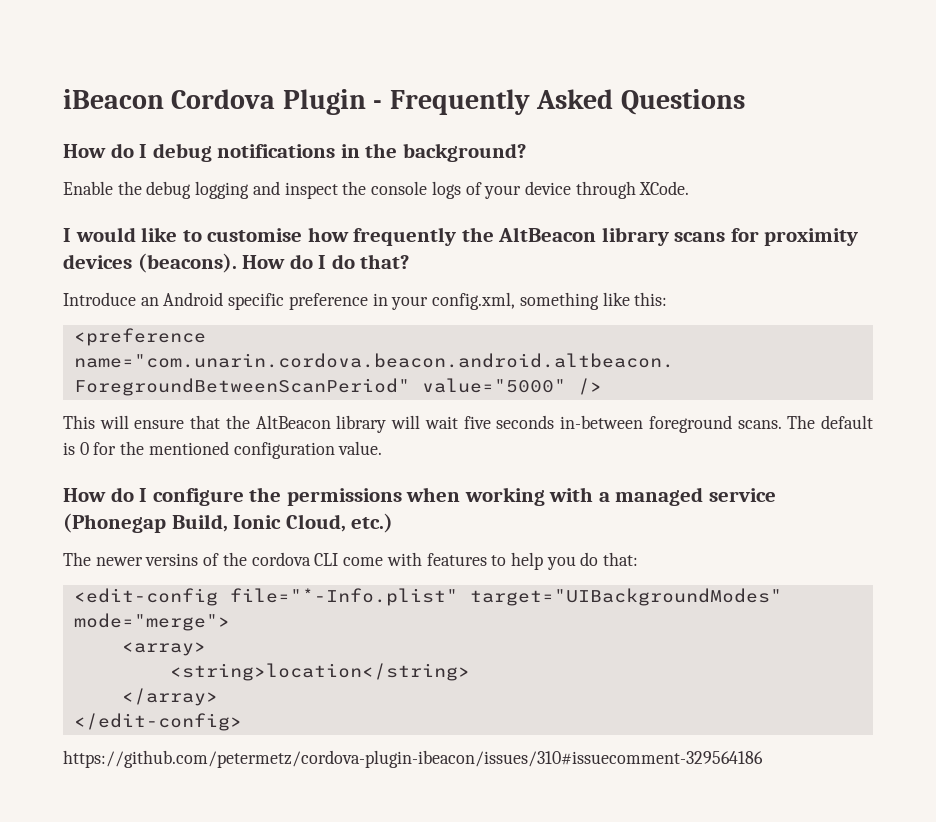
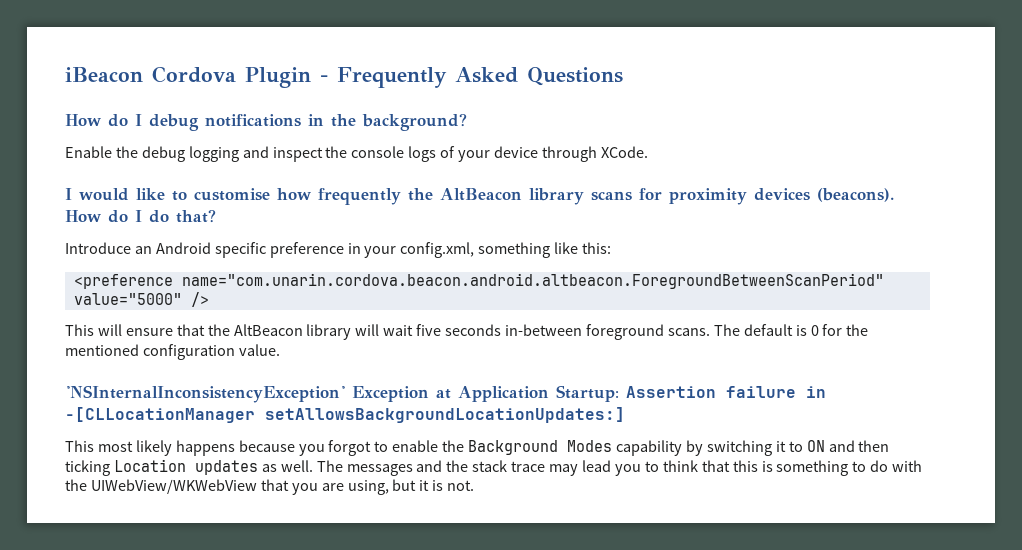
[63,487,776,506] [63,513,394,533] [63,552,639,570] [73,588,782,606] [73,613,230,631] [121,642,206,656] [169,663,470,681] [121,688,218,706] [73,713,242,731] [63,750,763,768] How do I configure the permissions when working with a managed service (Phonegap Build, Ionic Cloud, etc.) // The newer versins of the cordova CLI come with features to help you do that: // <edit-config file="*-Info.plist" target="UIBackgroundModes" mode="merge"> // <array> // <string>location</string> // </array> // </edit-config> // https://github.com/petermetz/cordova-plugin-ibeacon/issues/310#issuecomment-329564186 -> [65,385,826,403] [65,407,625,423] [65,440,890,456] [65,459,923,476] [65,479,475,495] 'NSInternalInconsistencyException' Exception at Application Startup: Assertion failure in -[CLLocationManager setAllowsBackgroundLocationUpdates:] // This most likely happens because you forgot to enable the Background Modes capability by switching it to ON and then ticking Location updates as well. The messages and the stack trace may lead you to think that this is something to do with the UIWebView/WKWebView that you are using, but it is not.

